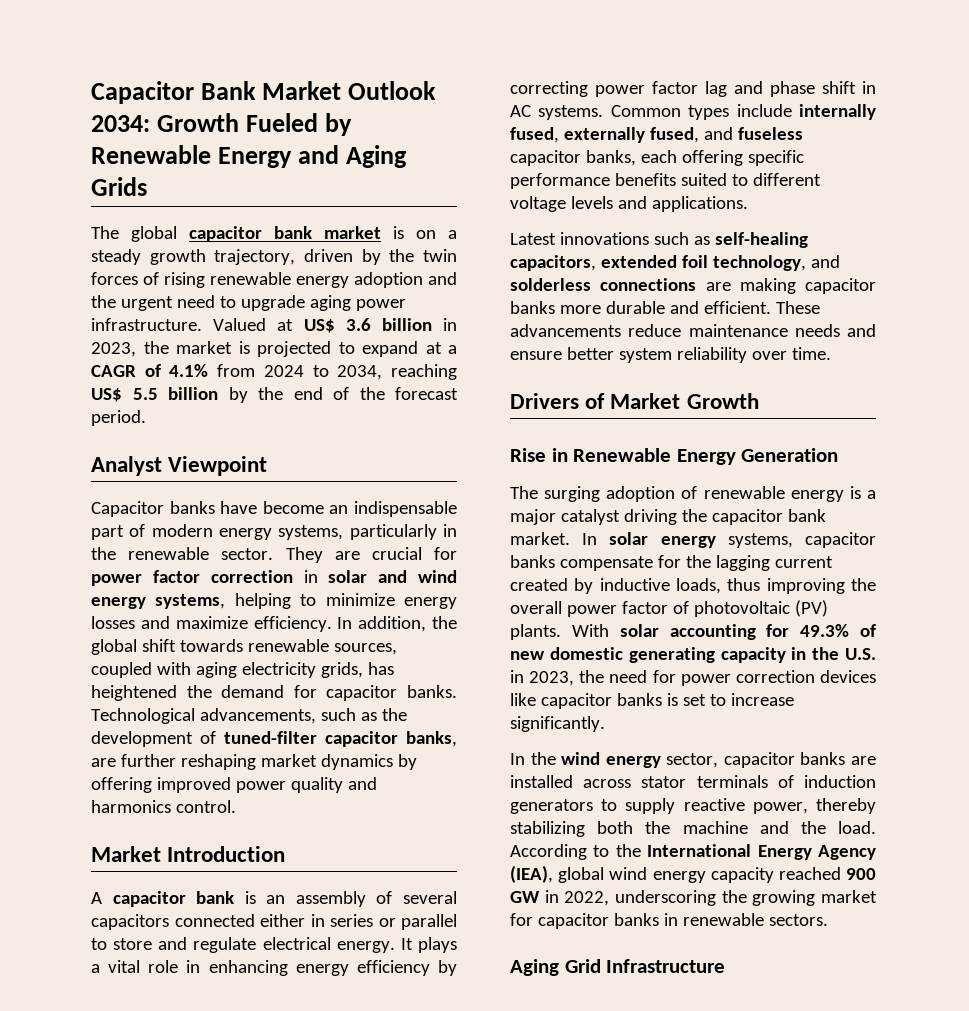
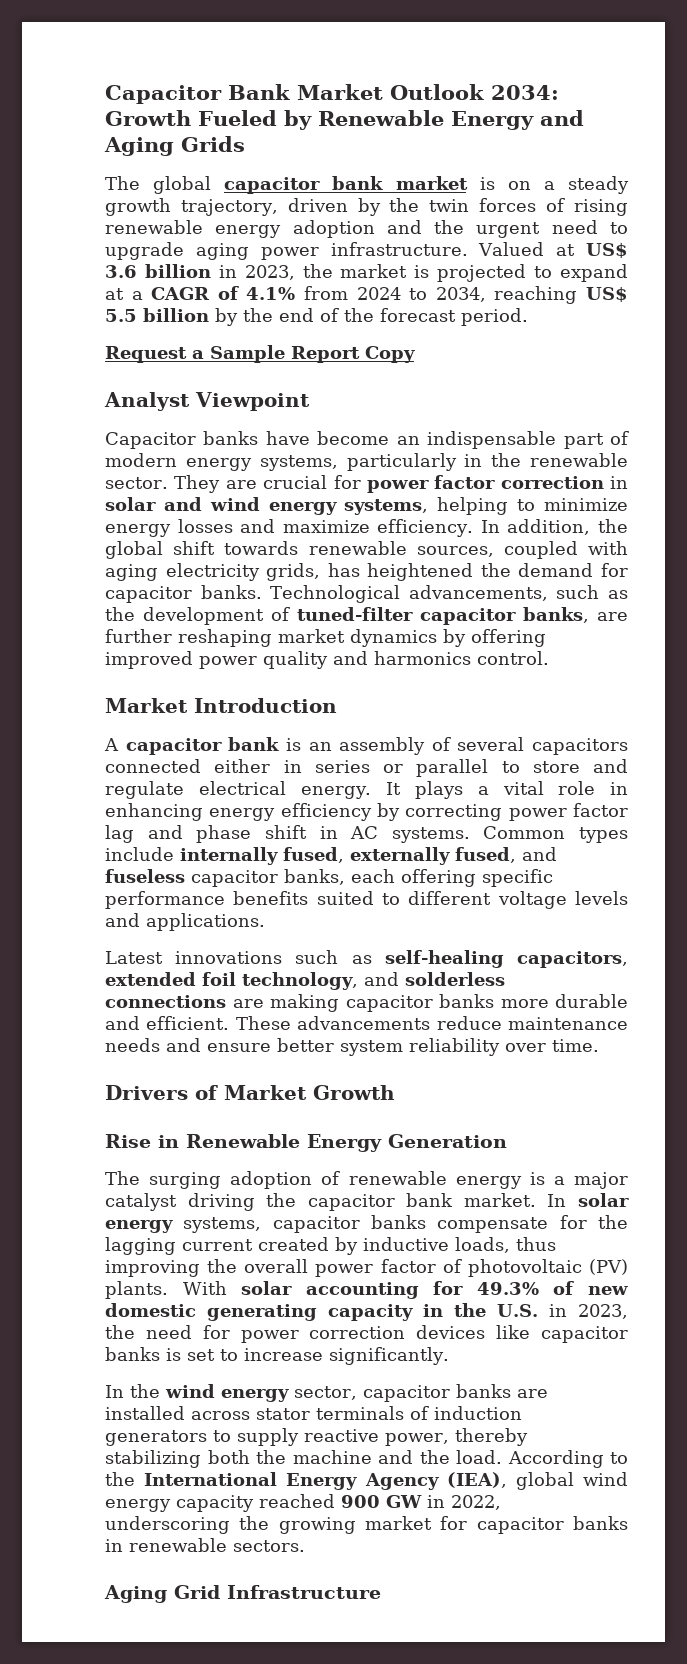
(146, 418) none -> [105,345,415,363] // Request a Sample Report Copy

